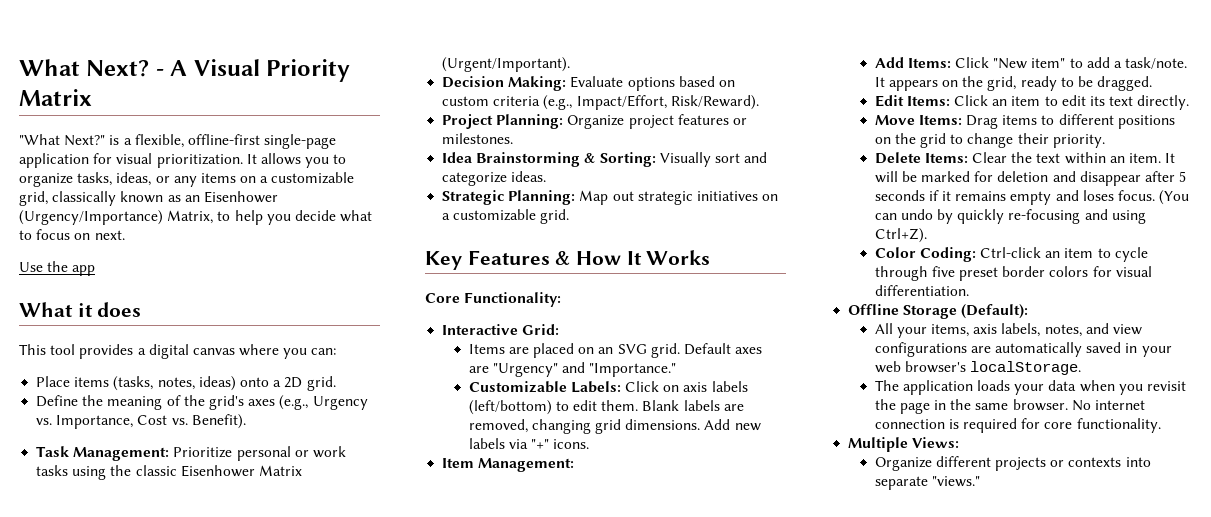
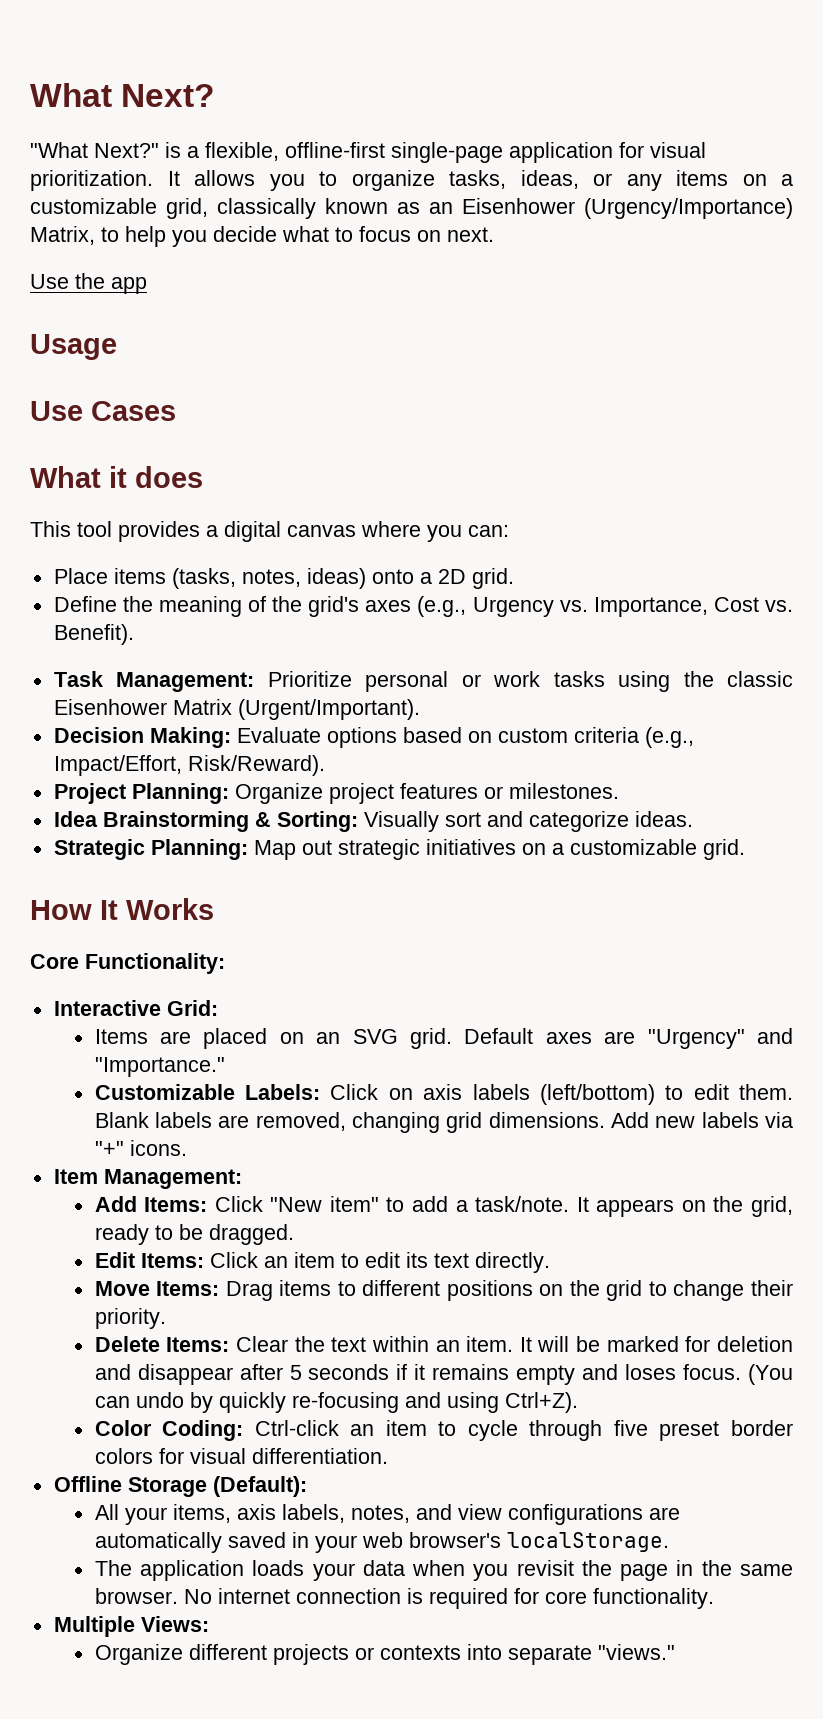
[155,59,351,82] [19,89,92,106] - A Visual Priority Matrix -> (215, 95) none
(96, 270) none -> [30,334,117,360] [30,401,176,421] // Usage // Use Cases
[425,250,571,270] Key Features & -> (745, 849) none

